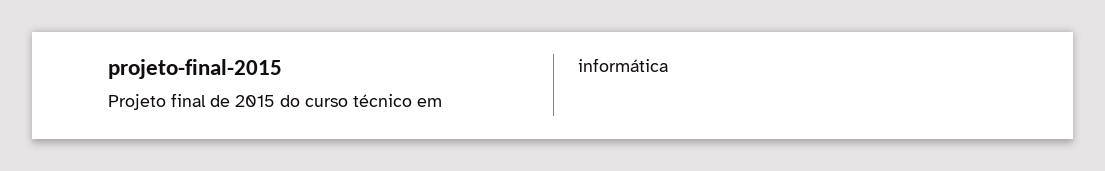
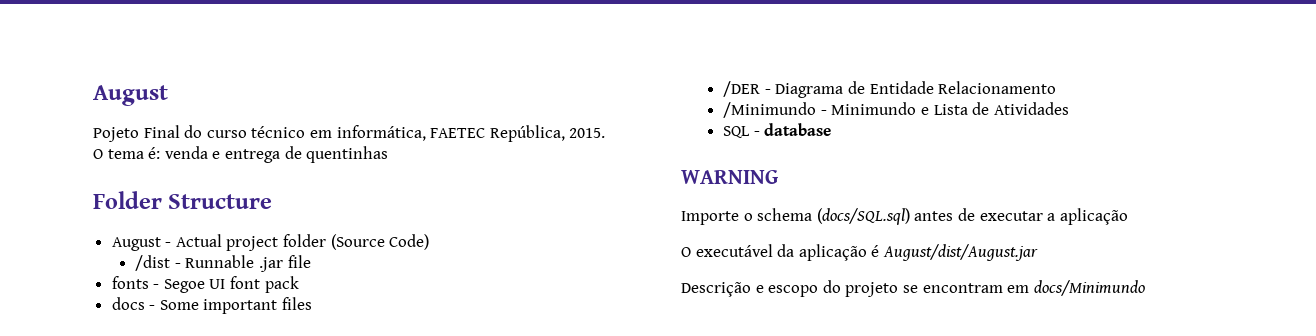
[108,59,282,79] [108,93,442,110] [578,58,668,72] projeto-final-2015 // Projeto final de 2015 do curso técnico em informática -> [93,85,168,106] [93,125,606,142] [93,146,389,163] [93,191,273,209] [111,234,430,251] [135,255,311,272] [111,276,299,293] [111,297,313,314] [723,81,1057,98] [723,102,1069,118] [723,123,832,138] [681,170,778,184] [681,208,1128,225] [681,244,1038,261] [681,280,1145,297] August // Pojeto Final do curso técnico em informática, FAETEC República, 2015. // O tema é: venda e entrega de quentinhas // Folder Structure // August - Actual project folder (Source Code) // /dist - Runnable .jar file // fonts - Segoe UI font pack // docs - Some important files // /DER - Diagrama de Entidade Relacionamento // /Minimundo - Minimundo e Lista de Atividades // SQL - database // WARNING // Importe o schema (docs/SQL.sql) antes de executar a aplicação // O executável da aplicação é August/dist/August.jar // Descrição e escopo do projeto se encontram em docs/Minimundo

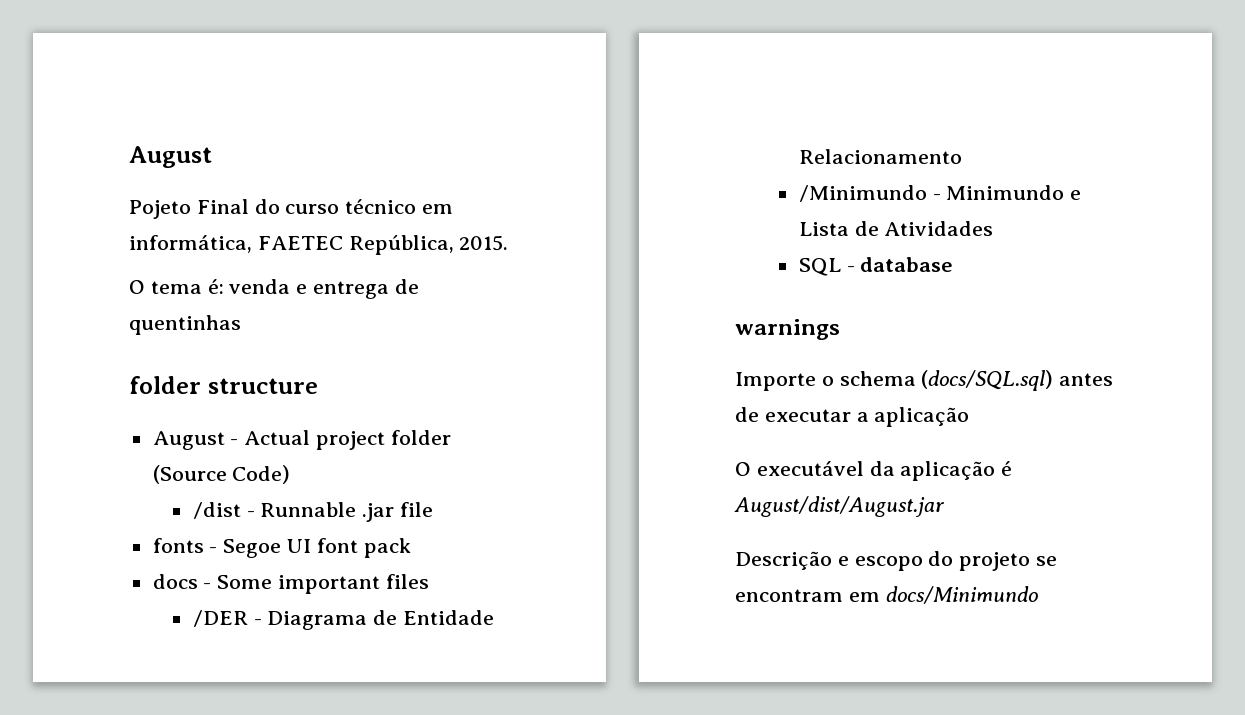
[93,191,273,209] Folder Structure -> [129,376,318,394] folder structure
[681,170,778,184] WARNING -> [735,319,840,340] warnings

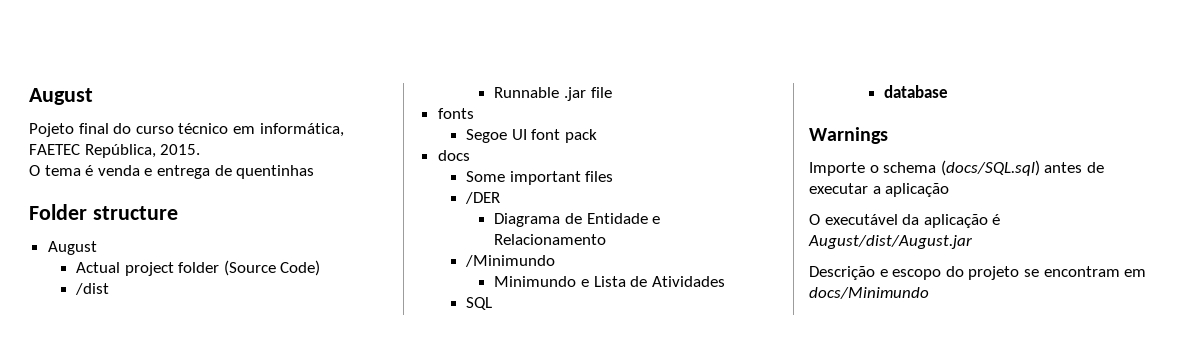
[196,199,249,214] Final -> [78,123,109,134] final
[207,279,224,294] é: -> [85,165,94,176] é
[129,376,201,394] folder -> [29,204,87,220] Folder
[230,439,239,445] - -> (97, 248) //
[246,511,255,517] - -> (110, 289) //
[209,547,218,553] - -> (474, 113) //
[203,583,212,589] - -> (470, 155) //
[253,619,262,625] - -> (501, 198) //
(495, 617) none -> [652,216,661,224] e
[932,194,941,200] - -> (556, 261) //
[846,266,855,272] - -> (493, 303) //
[735,319,840,340] warnings -> [809,127,888,144] Warnings

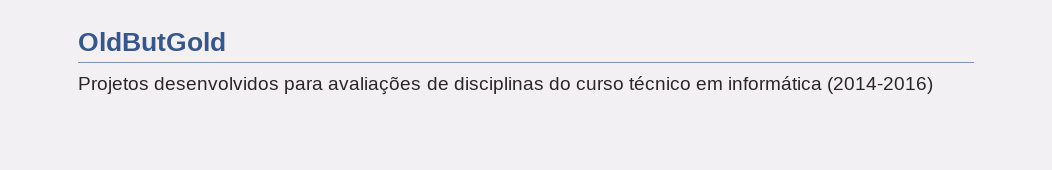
[29,88,93,105] [29,123,344,137] [29,144,201,158] [29,165,315,179] [29,204,178,220] [47,241,97,255] [76,260,321,276] [75,283,110,295] [494,87,612,101] [437,108,474,119] [466,129,597,143] [437,150,470,161] [466,171,614,185] [465,192,501,204] [494,213,661,227] [494,234,607,245] [465,255,556,267] [494,276,725,287] [466,297,493,310] [884,85,949,98] [809,127,888,144] [809,160,1104,176] [809,183,950,197] [809,214,1001,228] [808,235,972,249] [809,266,1147,280] [809,287,929,299] August // Pojeto final do curso técnico em informática, FAETEC República, 2015. // O tema é venda e entrega de quentinhas // Folder structure // August // Actual project folder (Source Code) // /dist // Runnable .jar file // fonts // Segoe UI font pack // docs // Some important files // /DER // Diagrama de Entidade e Relacionamento // /Minimundo // Minimundo e Lista de Atividades // SQL // database // Warnings // Importe o schema (docs/SQL.sql) antes de executar a aplicação // O executável da aplicação é August/dist/August.jar // Descrição e escopo do projeto se encontram em docs/Minimundo -> [78,32,226,51] [78,76,934,95] OldButGold // Projetos desenvolvidos para avaliações de disciplinas do curso técnico em informática (2014-2016)

